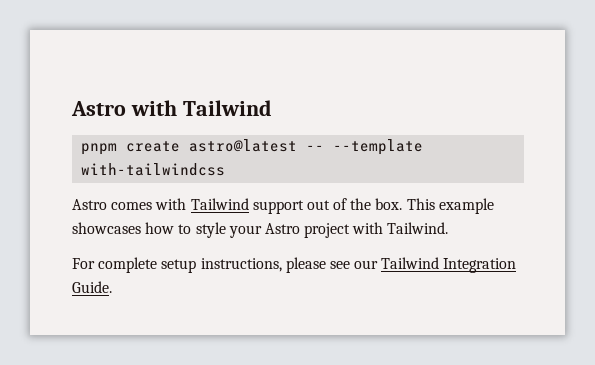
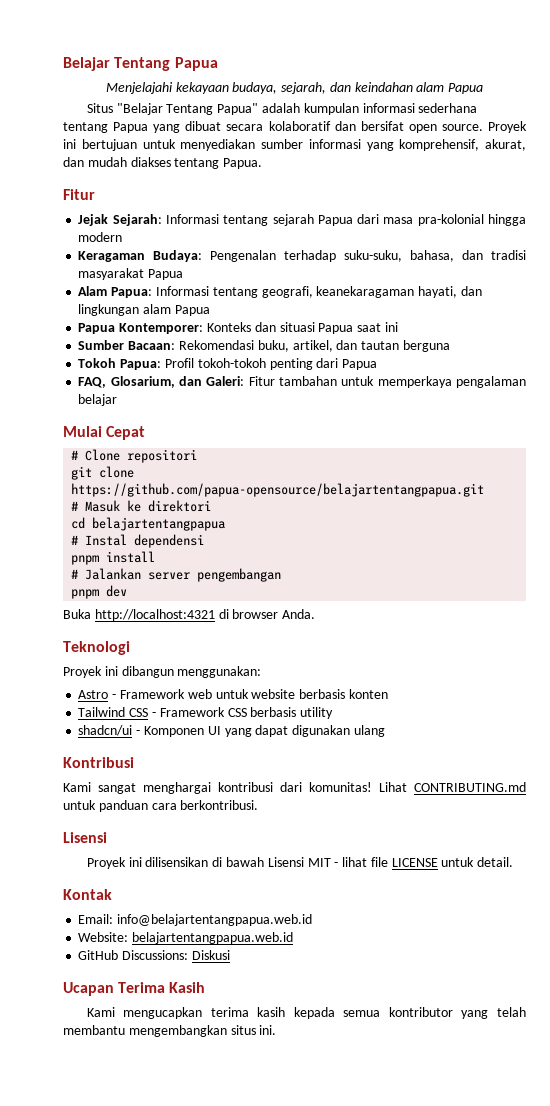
[71,100,272,116] [81,139,424,155] [81,163,226,176] [72,198,494,214] [72,222,449,238] [72,257,517,273] [72,281,112,293] Astro with Tailwind // pnpm create astro@latest -- --template with-tailwindcss // Astro comes with Tailwind support out of the box. This example showcases how to style your Astro project with Tailwind. // For complete setup instructions, please see our Tailwind Integration Guide. -> [63,57,218,71] [105,82,484,94] [86,103,478,115] [63,121,528,133] [63,139,526,151] [63,157,263,169] [63,189,95,200] [78,214,526,226] [78,232,123,242] [78,250,526,262] [78,268,184,280] [78,286,482,298] [78,304,210,316] [78,322,398,334] [78,340,450,352] [78,358,378,370] [78,376,526,388] [78,394,118,406] [63,426,146,440] [71,449,198,463] [71,466,135,480] [71,483,485,497] [71,500,212,512] [71,517,226,531] [71,534,205,548] [71,551,156,565] [71,568,282,582] [71,585,128,599] [63,609,316,621] [63,641,130,655] [63,666,262,678] [78,689,388,699] [78,707,334,719] [78,725,385,737] [63,757,134,768] [63,782,526,794] [63,800,259,812] [63,832,107,843] [86,857,514,869] [63,889,112,900] [78,914,313,926] [78,932,294,944] [78,950,230,960] [63,982,206,996] [86,1007,526,1019] [63,1025,277,1037] Belajar Tentang Papua // Menjelajahi kekayaan budaya, sejarah, dan keindahan alam Papua // Situs "Belajar Tentang Papua" adalah kumpulan informasi sederhana tentang Papua yang dibuat secara kolaboratif dan bersifat open source. Proyek ini bertujuan untuk menyediakan sumber informasi yang komprehensif, akurat, dan mudah diakses tentang Papua. // Fitur // Jejak Sejarah: Informasi tentang sejarah Papua dari masa pra-kolonial hingga modern // Keragaman Budaya: Pengenalan terhadap suku-suku, bahasa, dan tradisi masyarakat Papua // Alam Papua: Informasi tentang geografi, keanekaragaman hayati, dan lingkungan alam Papua // Papua Kontemporer: Konteks dan situasi Papua saat ini // Sumber Bacaan: Rekomendasi buku, artikel, dan tautan berguna // Tokoh Papua: Profil tokoh-tokoh penting dari Papua // FAQ, Glosarium, dan Galeri: Fitur tambahan untuk memperkaya pengalaman belajar // Mulai Cepat // # Clone repositori // git clone https://github.com/papua-opensource/belajartentangpapua.git // # Masuk ke direktori // cd belajartentangpapua // # Instal dependensi // pnpm install // # Jalankan server pengembangan // pnpm dev // Buka http://localhost:4321 di browser Anda. // Teknologi // Proyek ini dibangun menggunakan: // Astro - Framework web untuk website berbasis konten // Tailwind CSS - Framework CSS berbasis utility // shadcn/ui - Komponen UI yang dapat digunakan ulang // Kontribusi // Kami sangat menghargai kontribusi dari komunitas! Lihat CONTRIBUTING.md untuk panduan cara berkontribusi. // Lisensi // Proyek ini dilisensikan di bawah Lisensi MIT - lihat file LICENSE untuk detail. // Kontak // Email: info@belajartentangpapua.web.id // Website: belajartentangpapua.web.id // GitHub Discussions: Diskusi // Ucapan Terima Kasih // Kami mengucapkan terima kasih kepada semua kontributor yang telah membantu mengembangkan situs ini.

